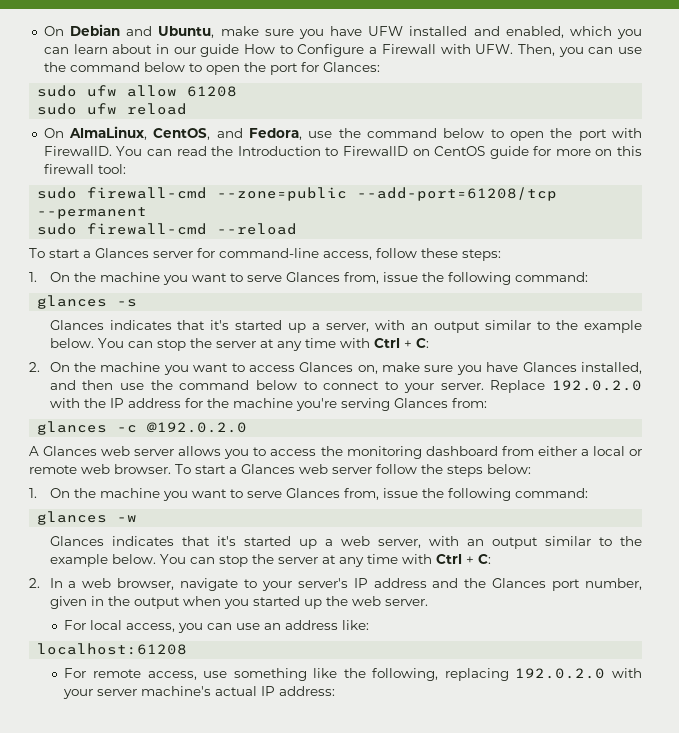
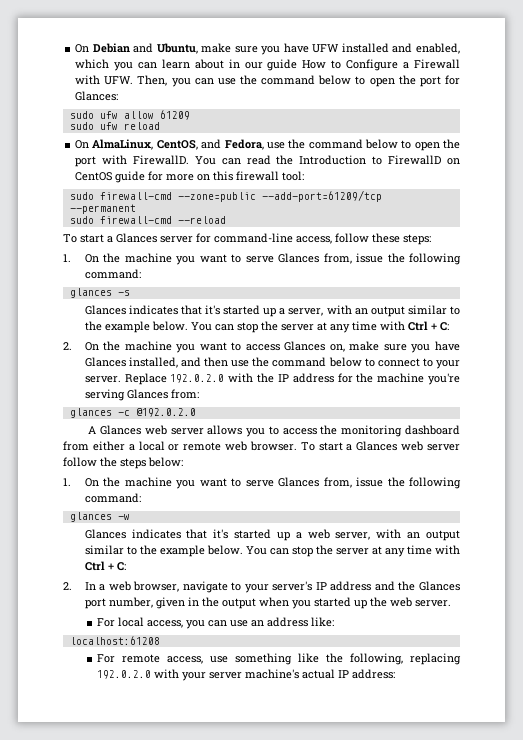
[187,86,238,97] 61208 -> [159,110,190,120] 61209
[357,187,558,201] --add-port=61208/tcp -> [261,190,382,202] --add-port=61209/tcp

